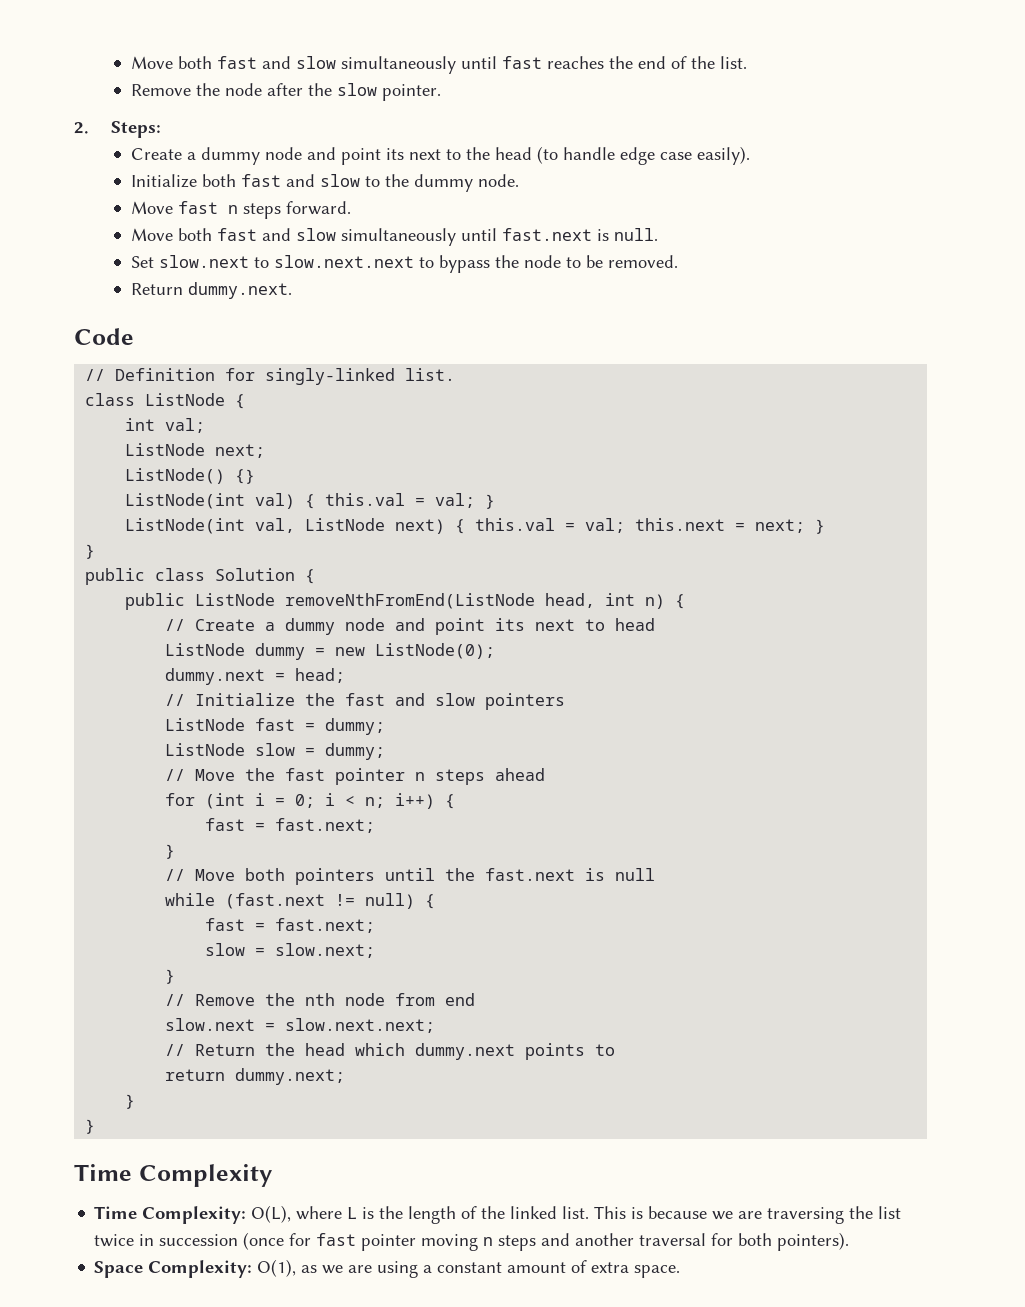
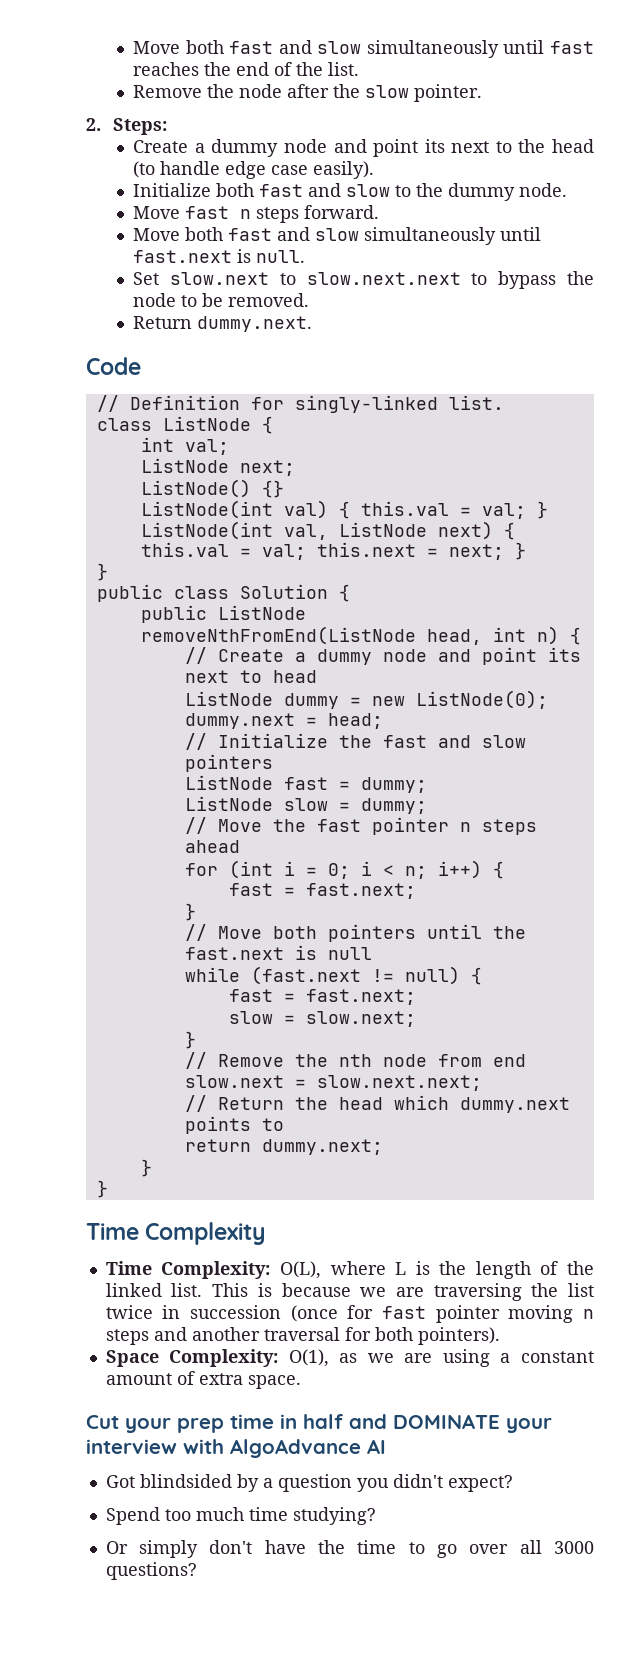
(681, 1271) none -> [86,1414,552,1433] [86,1439,386,1458] [105,1474,513,1492] [105,1507,376,1525] [105,1540,594,1558] [105,1562,197,1580] // Cut your prep time in half and DOMINATE your interview with AlgoAdvance AI // Got blindsided by a question you didn't expect? // Spend too much time studying? // Or simply don't have the time to go over all 3000 questions?

